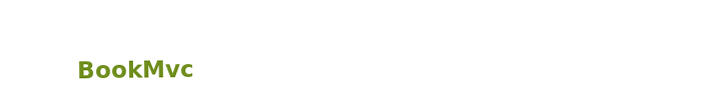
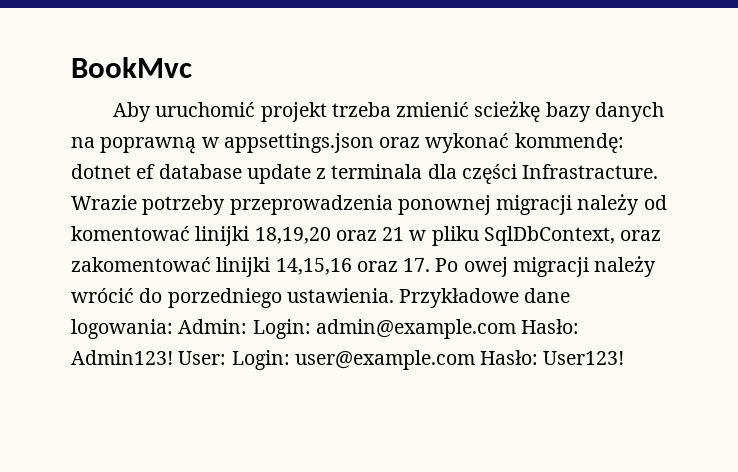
(195, 69) none -> [113,101,664,122] [71,133,624,154] [71,164,659,184] [71,194,667,215] [71,226,662,246] [71,256,657,277] [71,288,571,308] [71,319,580,339] [71,350,625,370] // Aby uruchomić projekt trzeba zmienić scieżkę bazy danych na poprawną w appsettings.json oraz wykonać kommendę: dotnet ef database update z terminala dla części Infrastracture. Wrazie potrzeby przeprowadzenia ponownej migracji należy od komentować linijki 18,19,20 oraz 21 w pliku SqlDbContext, oraz zakomentować linijki 14,15,16 oraz 17. Po owej migracji należy wrócić do porzedniego ustawienia. Przykładowe dane logowania: Admin: Login: admin@example.com Hasło: Admin123! User: Login: user@example.com Hasło: User123!

